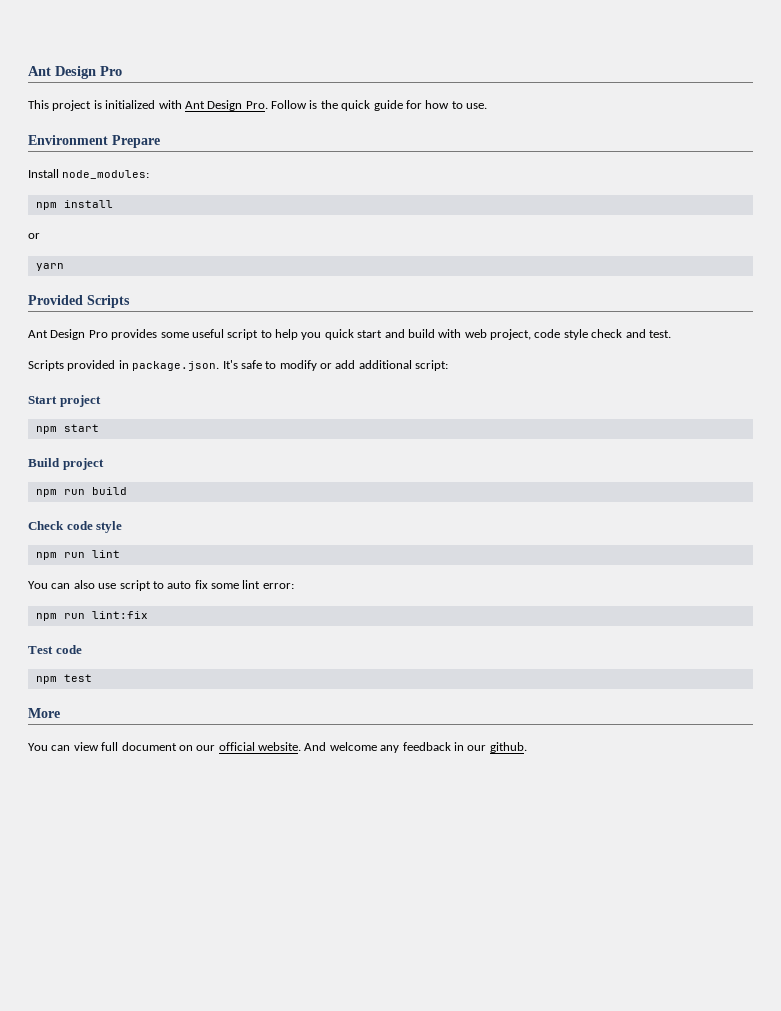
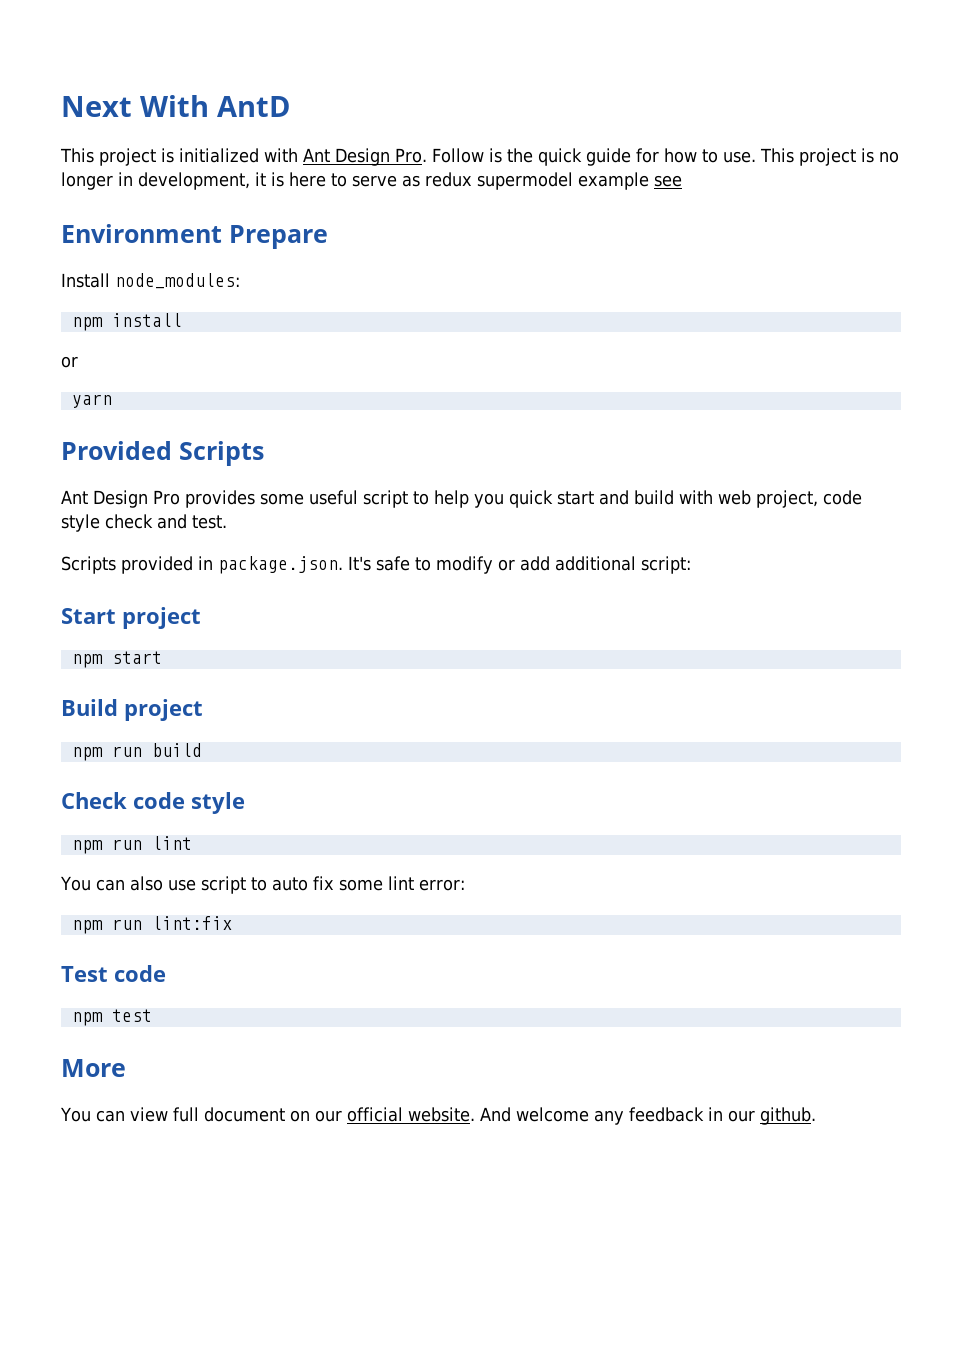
[28,66,122,79] Ant Design Pro -> [61,95,290,117] Next With AntD
(487, 106) none -> [760,148,899,166] [61,172,682,190] This project is no longer in development, it is here to serve as redux supermodel example see

